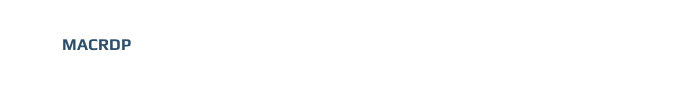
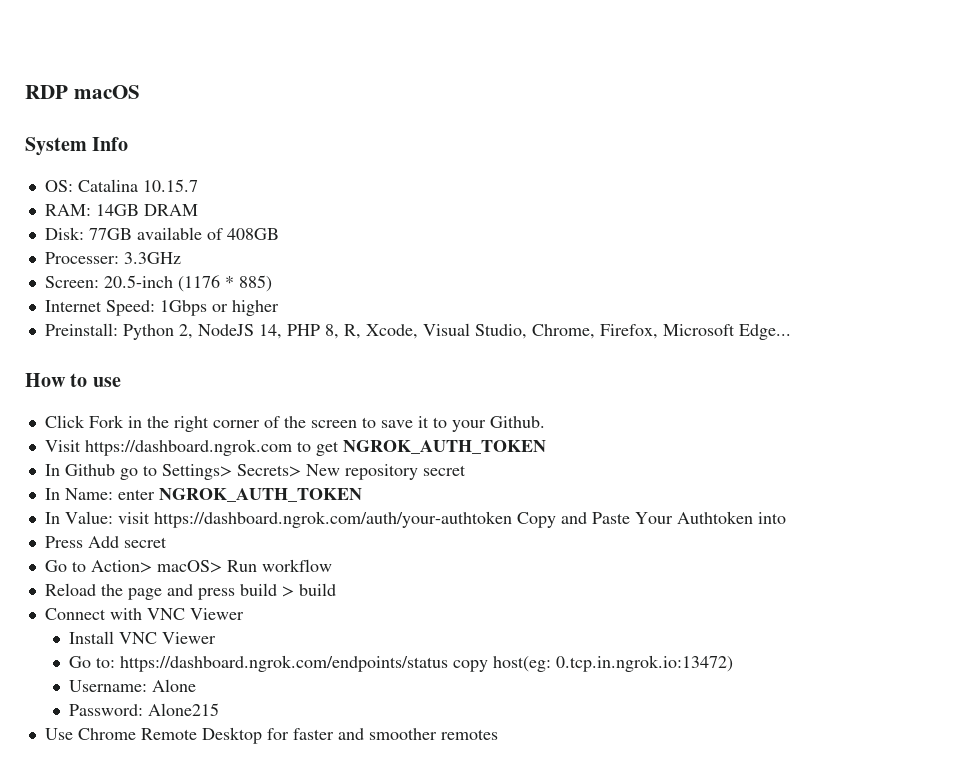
[62,39,131,51] MACRDP -> [25,85,140,99] [25,137,129,156] [44,179,198,192] [44,204,198,216] [44,227,279,240] [44,252,181,264] [44,275,272,292] [44,300,279,316] [44,323,791,340] [25,373,121,387] [44,415,545,432] [44,439,546,456] [44,464,466,480] [44,488,362,502] [44,511,786,528] [44,536,167,548] [44,559,332,573] [44,583,336,600] [44,608,244,620] [68,631,216,644] [68,655,733,672] [68,679,196,692] [68,703,219,716] [44,727,498,744] RDP macOS // System Info // OS: Catalina 10.15.7 // RAM: 14GB DRAM // Disk: 77GB available of 408GB // Processer: 3.3GHz // Screen: 20.5-inch (1176 * 885) // Internet Speed: 1Gbps or higher // Preinstall: Python 2, NodeJS 14, PHP 8, R, Xcode, Visual Studio, Chrome, Firefox, Microsoft Edge... // How to use // Click Fork in the right corner of the screen to save it to your Github. // Visit https://dashboard.ngrok.com to get NGROK_AUTH_TOKEN // In Github go to Settings> Secrets> New repository secret // In Name: enter NGROK_AUTH_TOKEN // In Value: visit https://dashboard.ngrok.com/auth/your-authtoken Copy and Paste Your Authtoken into // Press Add secret // Go to Action> macOS> Run workflow // Reload the page and press build > build // Connect with VNC Viewer // Install VNC Viewer // Go to: https://dashboard.ngrok.com/endpoints/status copy host(eg: 0.tcp.in.ngrok.io:13472) // Username: Alone // Password: Alone215 // Use Chrome Remote Desktop for faster and smoother remotes

